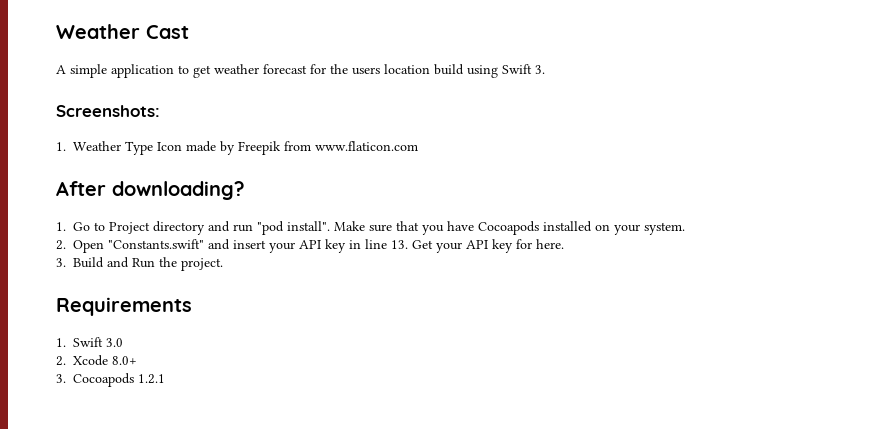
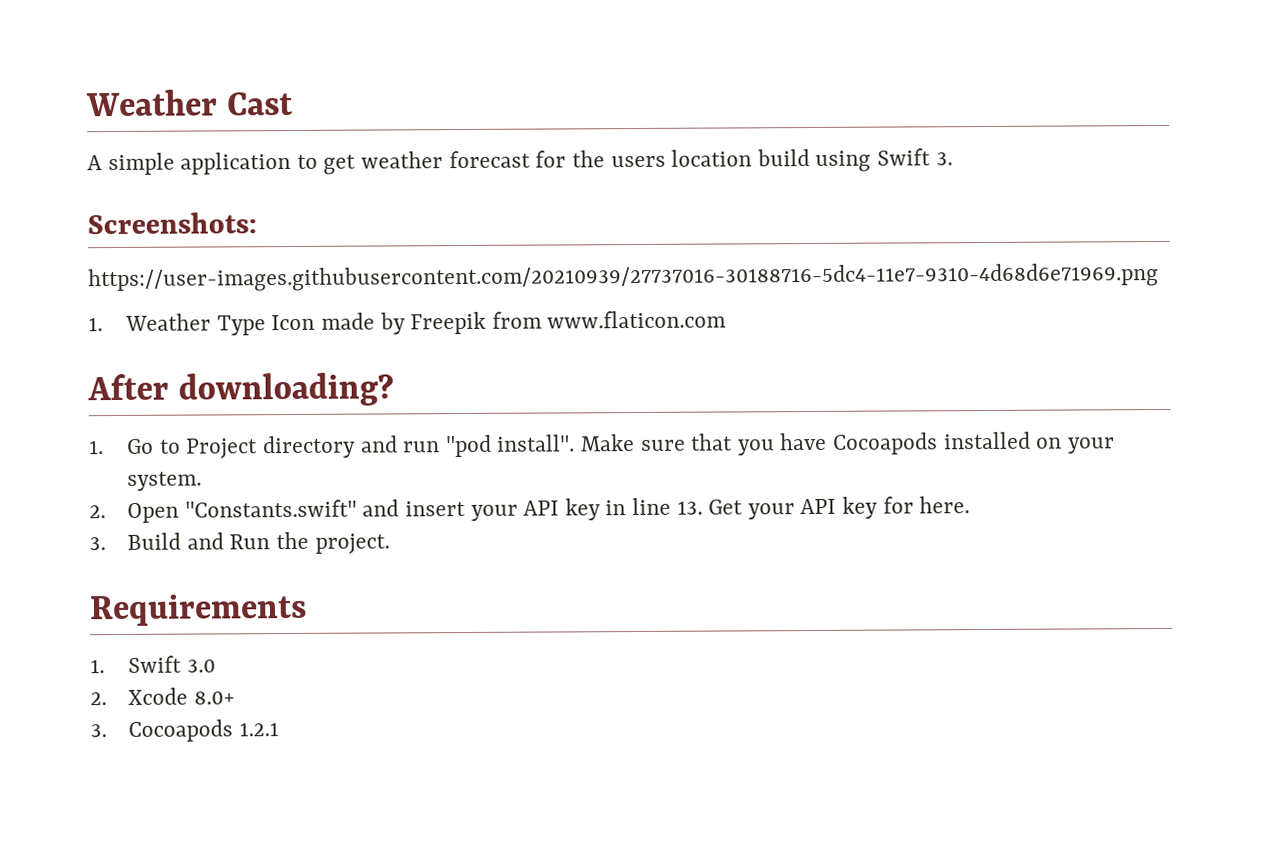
(160, 111) none -> [88,263,1159,293] // https://user-images.githubusercontent.com/20210939/27737016-30188716-5dc4-11e7-9310-4d68d6e71969.png

